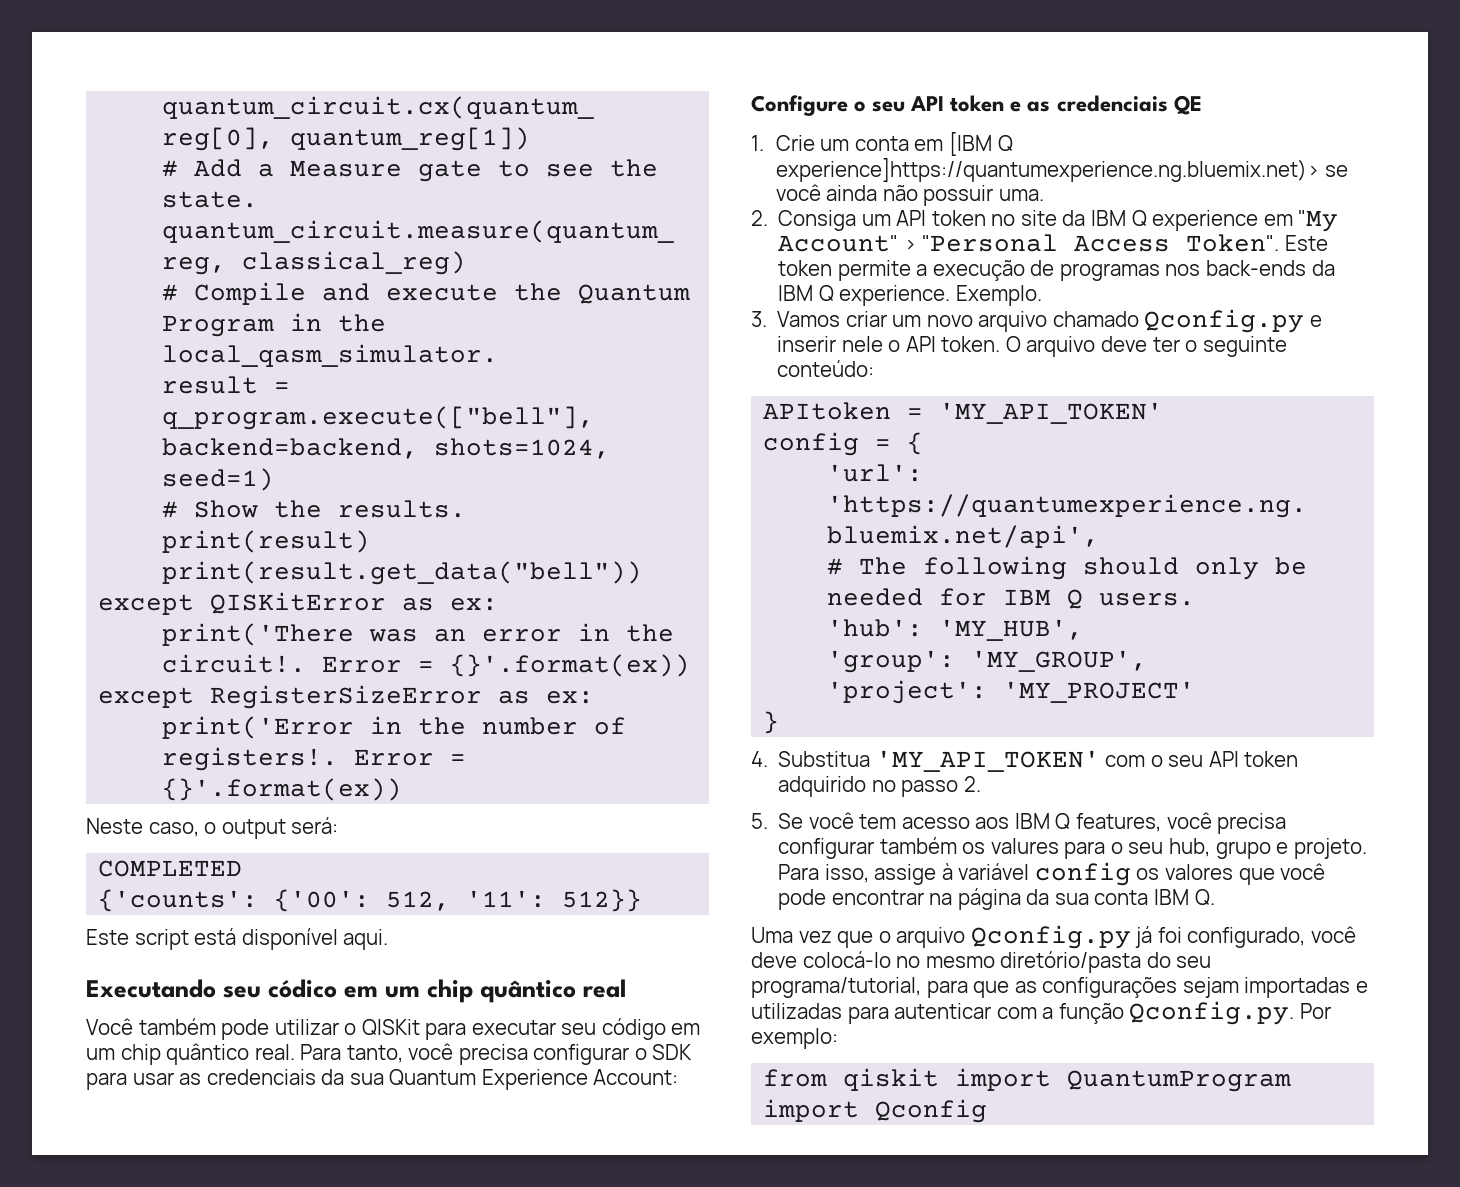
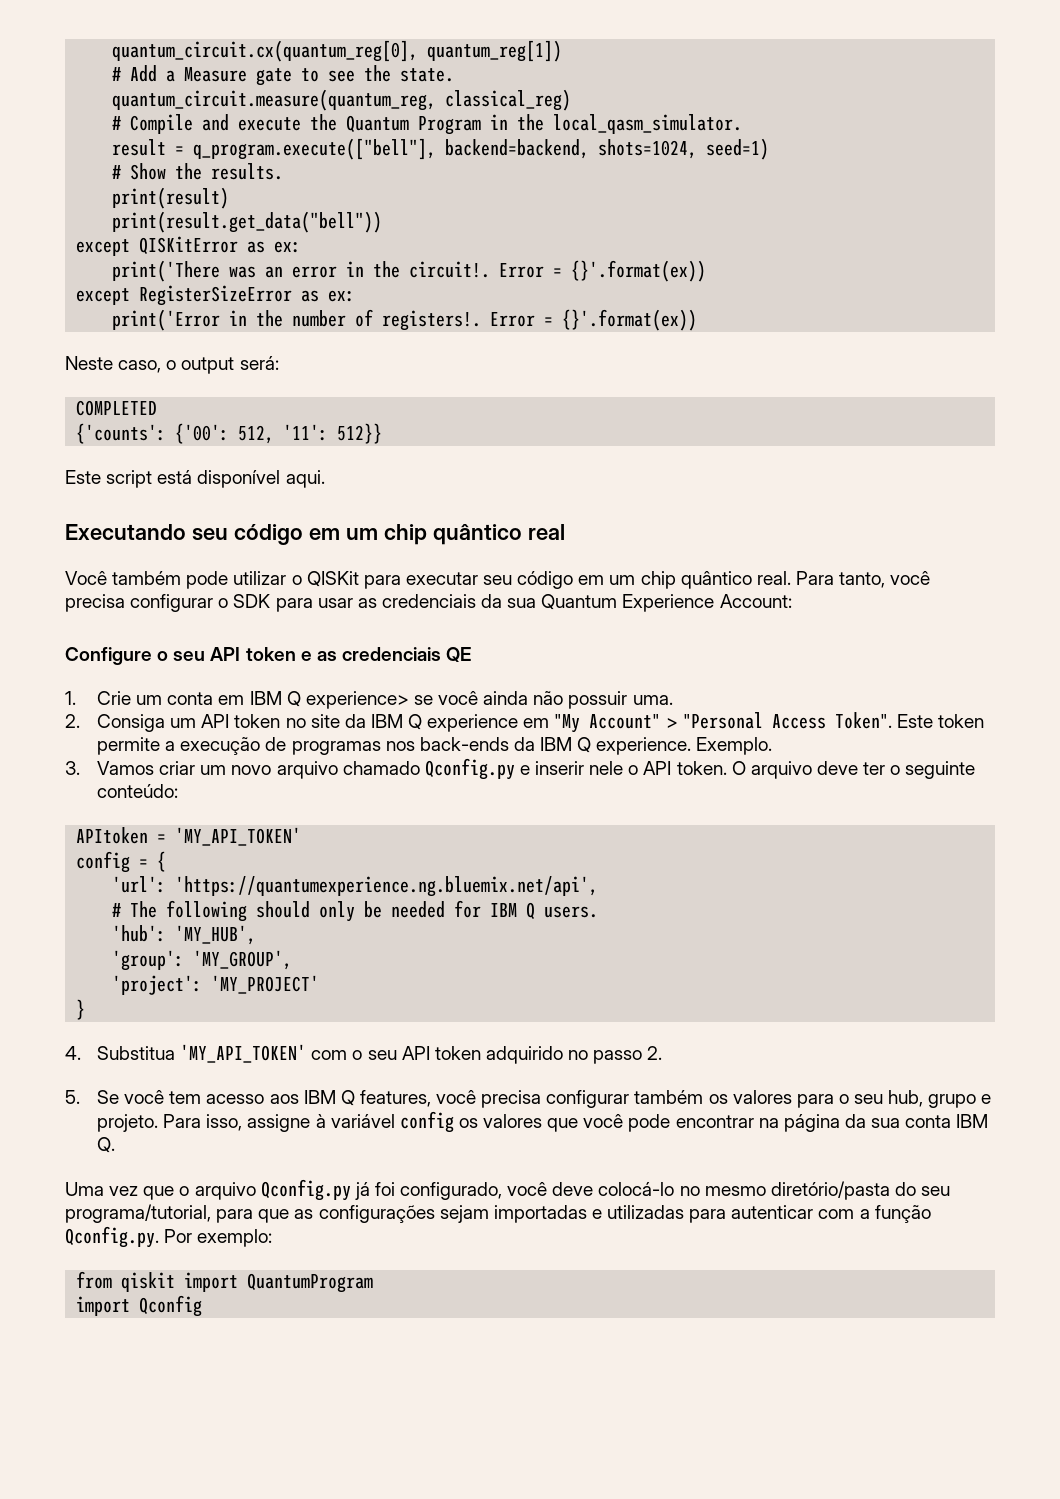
[268,979,337,998] códico -> [233,524,303,545] código
[948,132,1013,156] [775,158,1320,182] [IBM Q experience]https://quantumexperience.ng.bluemix.net)> -> [249,691,409,709] IBM Q experience>
[990,838,1059,854] valures -> [732,1090,792,1104] valores
[874,864,937,885] assige -> [247,1114,311,1132] assigne

